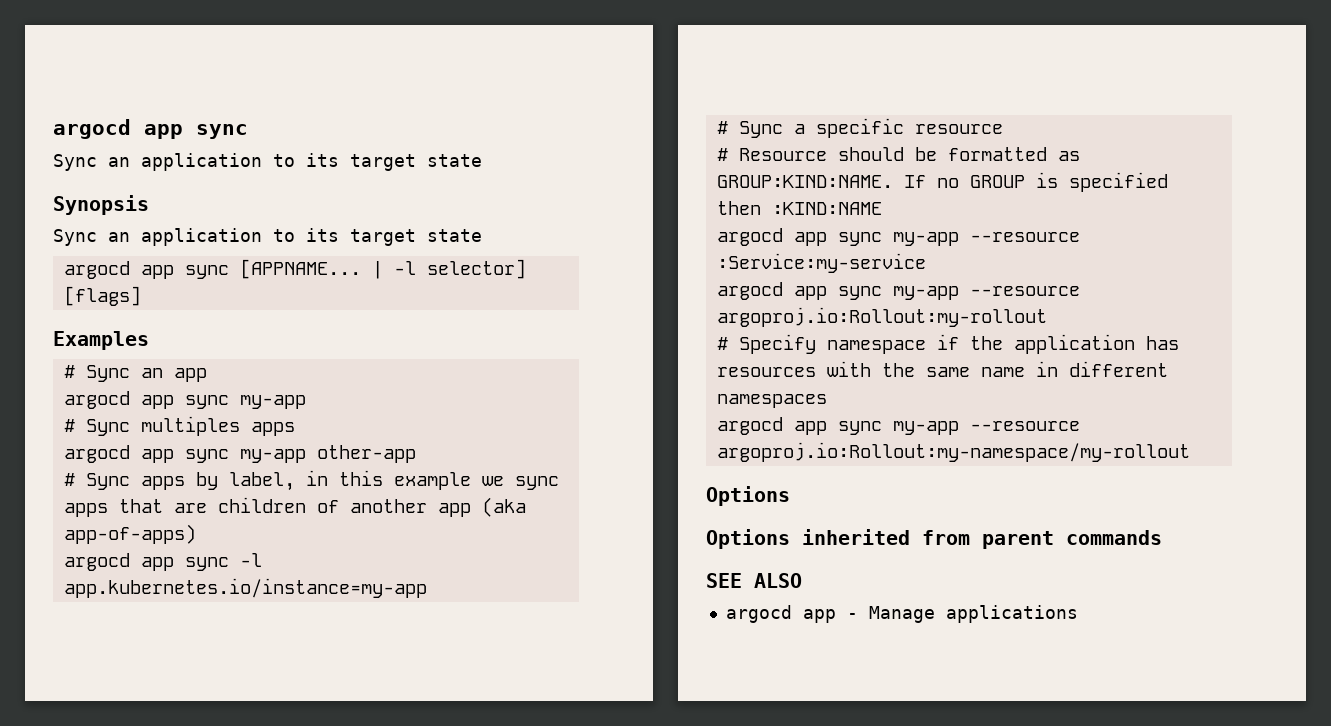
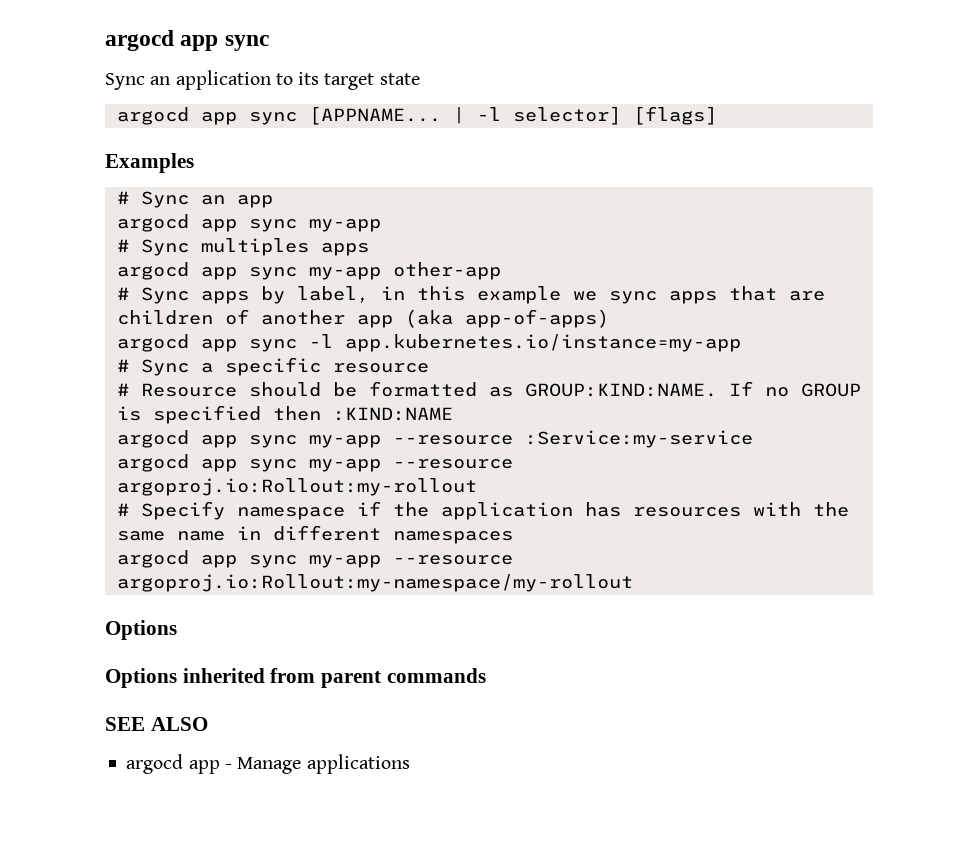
[53,195,149,215] [53,228,482,246] // Synopsis // Sync an application to its target state -> (420, 79) none

